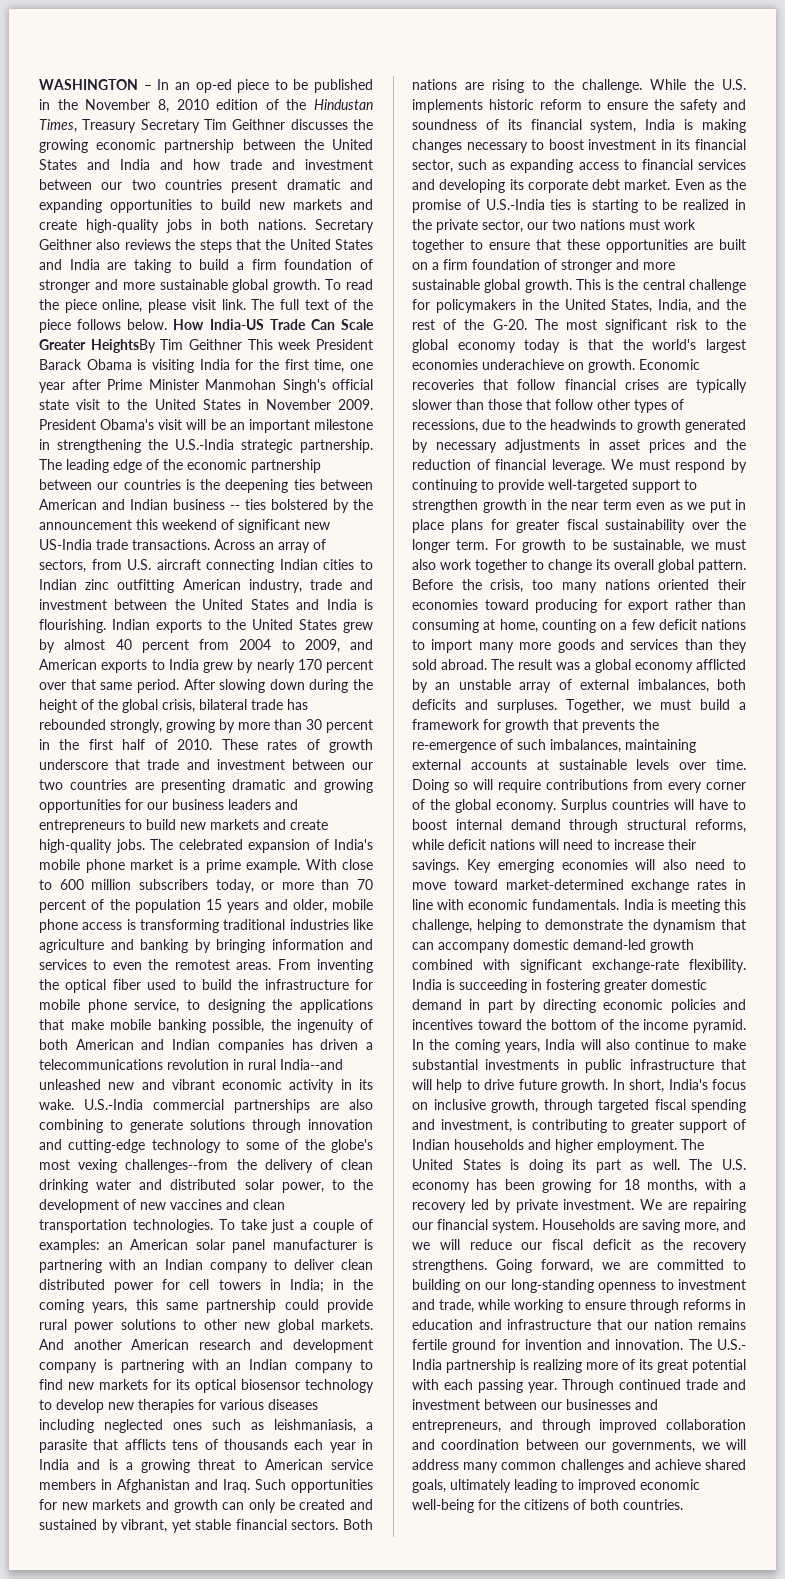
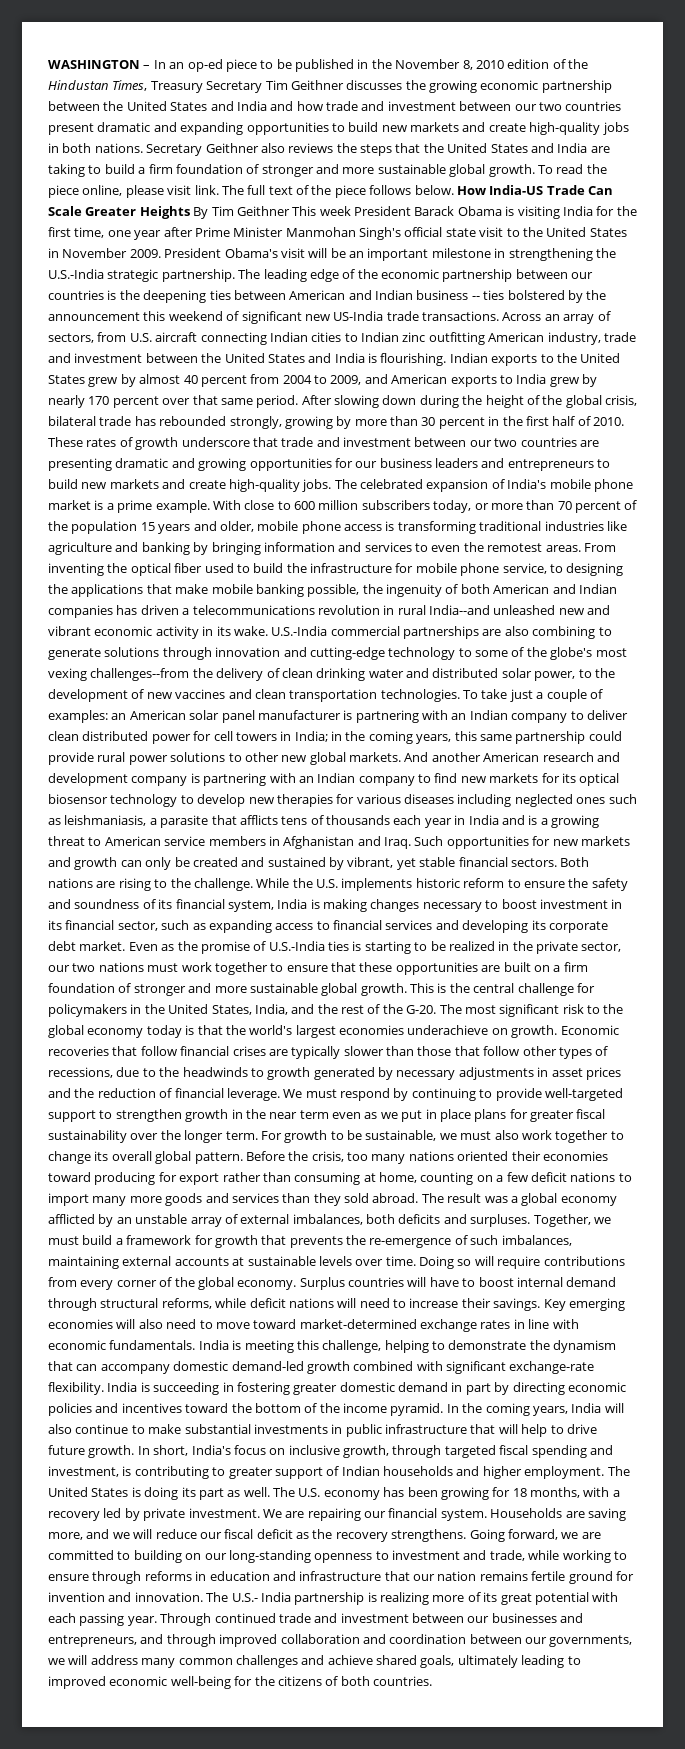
[90,339,156,353] HeightsBy -> [139,206,209,219] Heights By

